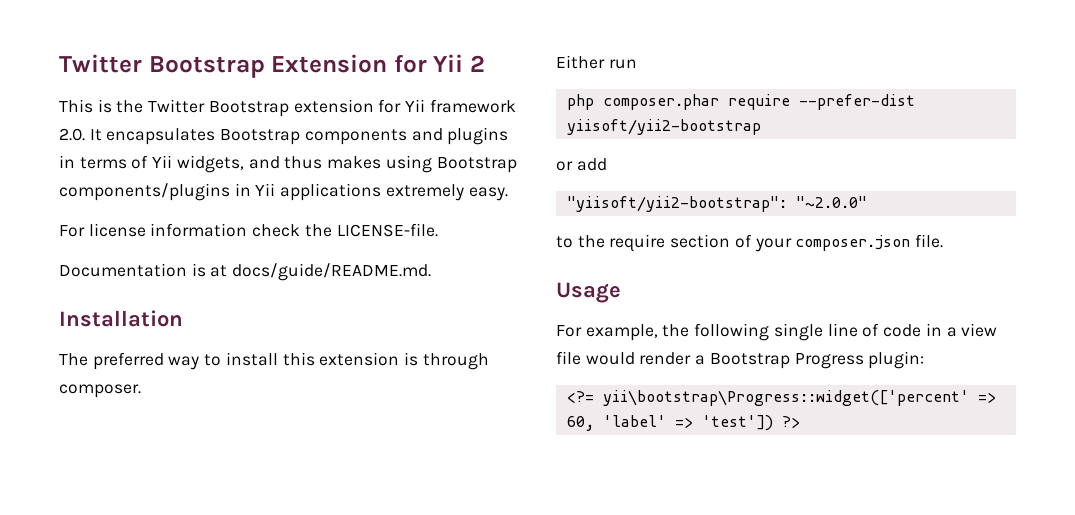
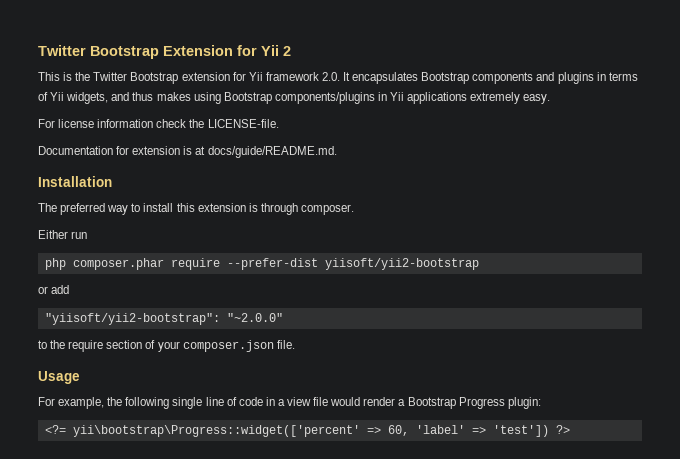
(187, 270) none -> [116,146,181,155] for extension

